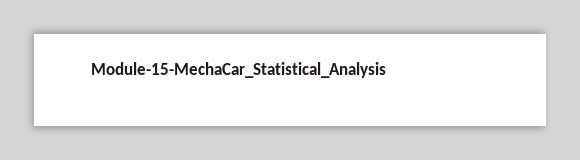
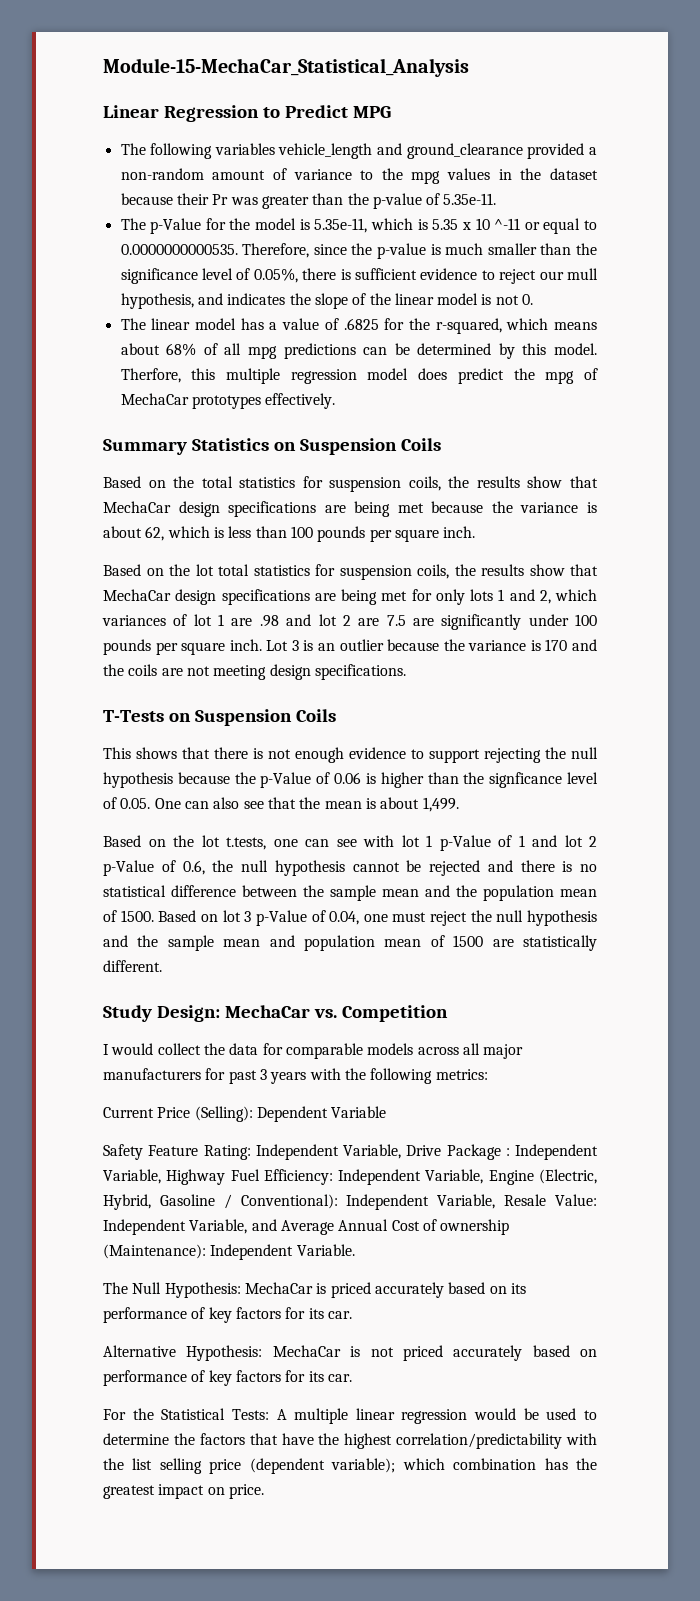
(386, 70) none -> [103,105,391,122] [120,143,597,159] [120,168,598,184] [120,193,497,209] [120,218,597,234] [120,243,598,259] [120,268,598,284] [120,293,534,309] [120,318,597,334] [120,343,597,359] [120,368,598,384] [120,393,336,409] [103,438,441,455] [103,476,599,492] [103,501,597,517] [103,526,476,542] [103,564,598,580] [103,589,597,605] [102,614,597,630] [103,639,597,655] [103,664,406,680] [103,709,336,726] [103,747,598,763] [103,772,598,788] [103,797,459,812] [103,835,597,851] [103,860,597,876] [103,885,597,901] [103,910,598,926] [103,935,597,951] [103,960,162,972] [103,1005,448,1022] [103,1043,524,1059] [103,1068,488,1084] [103,1106,387,1122] [103,1144,598,1160] [103,1169,597,1185] [103,1194,597,1210] [103,1219,510,1235] [103,1244,355,1260] [103,1282,526,1298] [103,1307,352,1323] [103,1345,597,1361] [103,1370,352,1386] [103,1408,597,1424] [103,1433,597,1449] [103,1458,597,1474] [103,1484,264,1499] // Linear Regression to Predict MPG // The following variables vehicle_length and ground_clearance provided a non-random amount of variance to the mpg values in the dataset because their Pr was greater than the p-value of 5.35e-11. // The p-Value for the model is 5.35e-11, which is 5.35 x 10 ^-11 or equal to 0.0000000000535. Therefore, since the p-value is much smaller than the significance level of 0.05%, there is sufficient evidence to reject our mull hypothesis, and indicates the slope of the linear model is not 0. // The linear model has a value of .6825 for the r-squared, which means about 68% of all mpg predictions can be determined by this model. Therfore, this multiple regression model does predict the mpg of MechaCar prototypes effectively. // Summary Statistics on Suspension Coils // Based on the total statistics for suspension coils, the results show that MechaCar design specifications are being met because the variance is about 62, which is less than 100 pounds per square inch. // Based on the lot total statistics for suspension coils, the results show that MechaCar design specifications are being met for only lots 1 and 2, which variances of lot 1 are .98 and lot 2 are 7.5 are significantly under 100 pounds per square inch. Lot 3 is an outlier because the variance is 170 and the coils are not meeting design specifications. // T-Tests on Suspension Coils // This shows that there is not enough evidence to support rejecting the null hypothesis because the p-Value of 0.06 is higher than the signficance level of 0.05. One can also see that the mean is about 1,499. // Based on the lot t.tests, one can see with lot 1 p-Value of 1 and lot 2 p-Value of 0.6, the null hypothesis cannot be rejected and there is no statistical difference between the sample mean and the population mean of 1500. Based on lot 3 p-Value of 0.04, one must reject the null hypothesis and the sample mean and population mean of 1500 are statistically different. // Study Design: MechaCar vs. Competition // I would collect the data for comparable models across all major manufacturers for past 3 years with the following metrics: // Current Price (Selling): Dependent Variable // Safety Feature Rating: Independent Variable, Drive Package : Independent Variable, Highway Fuel Efficiency: Independent Variable, Engine (Electric, Hybrid, Gasoline / Conventional): Independent Variable, Resale Value: Independent Variable, and Average Annual Cost of ownership (Maintenance): Independent Variable. // The Null Hypothesis: MechaCar is priced accurately based on its performance of key factors for its car. // Alternative Hypothesis: MechaCar is not priced accurately based on performance of key factors for its car. // For the Statistical Tests: A multiple linear regression would be used to determine the factors that have the highest correlation/predictability with the list selling price (dependent variable); which combination has the greatest impact on price.

